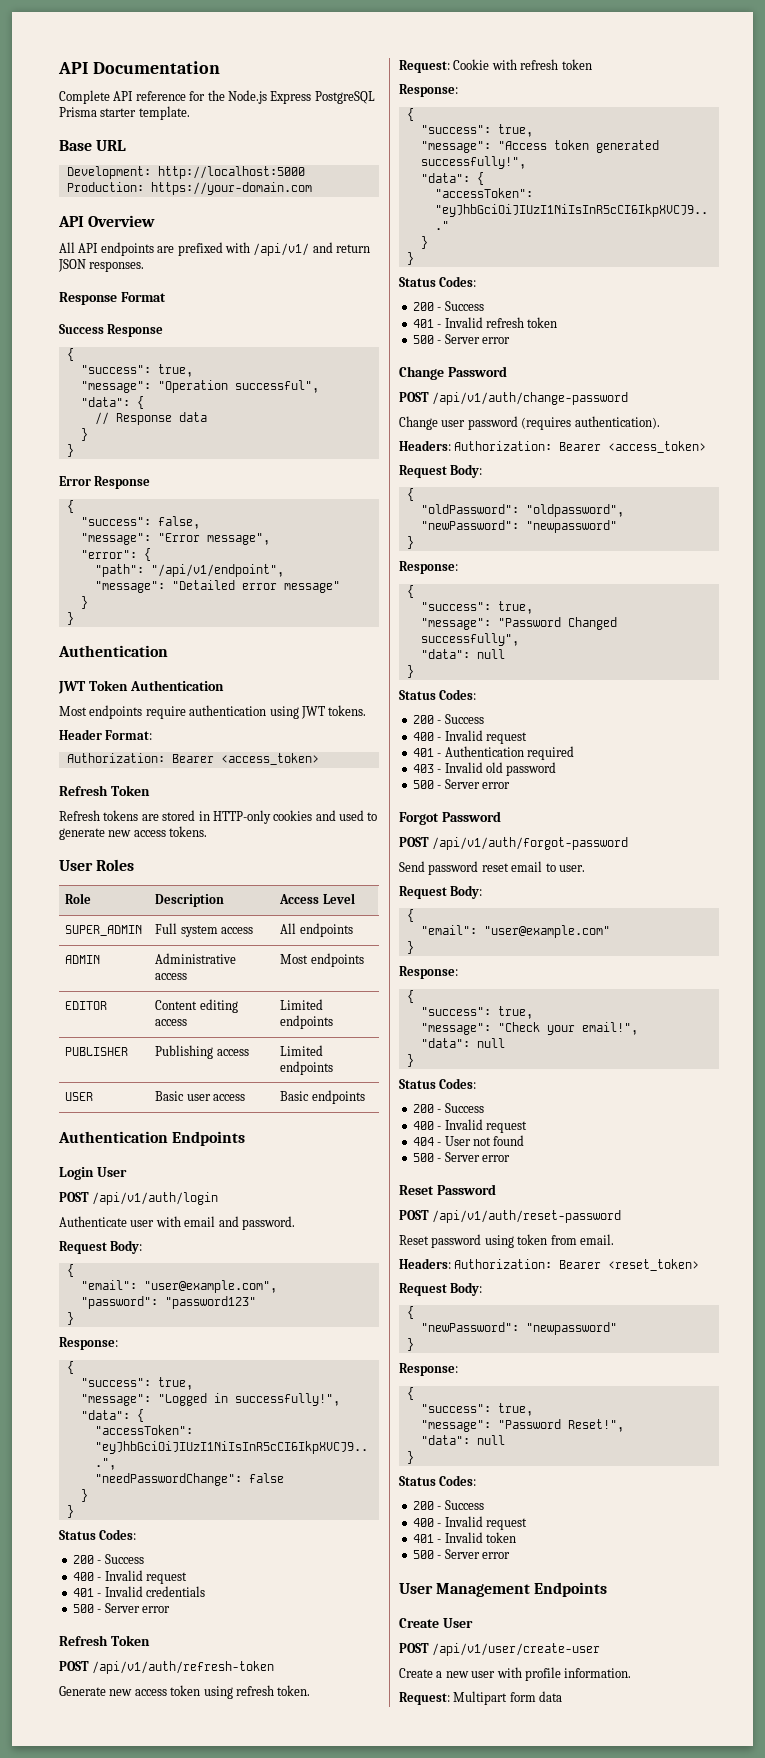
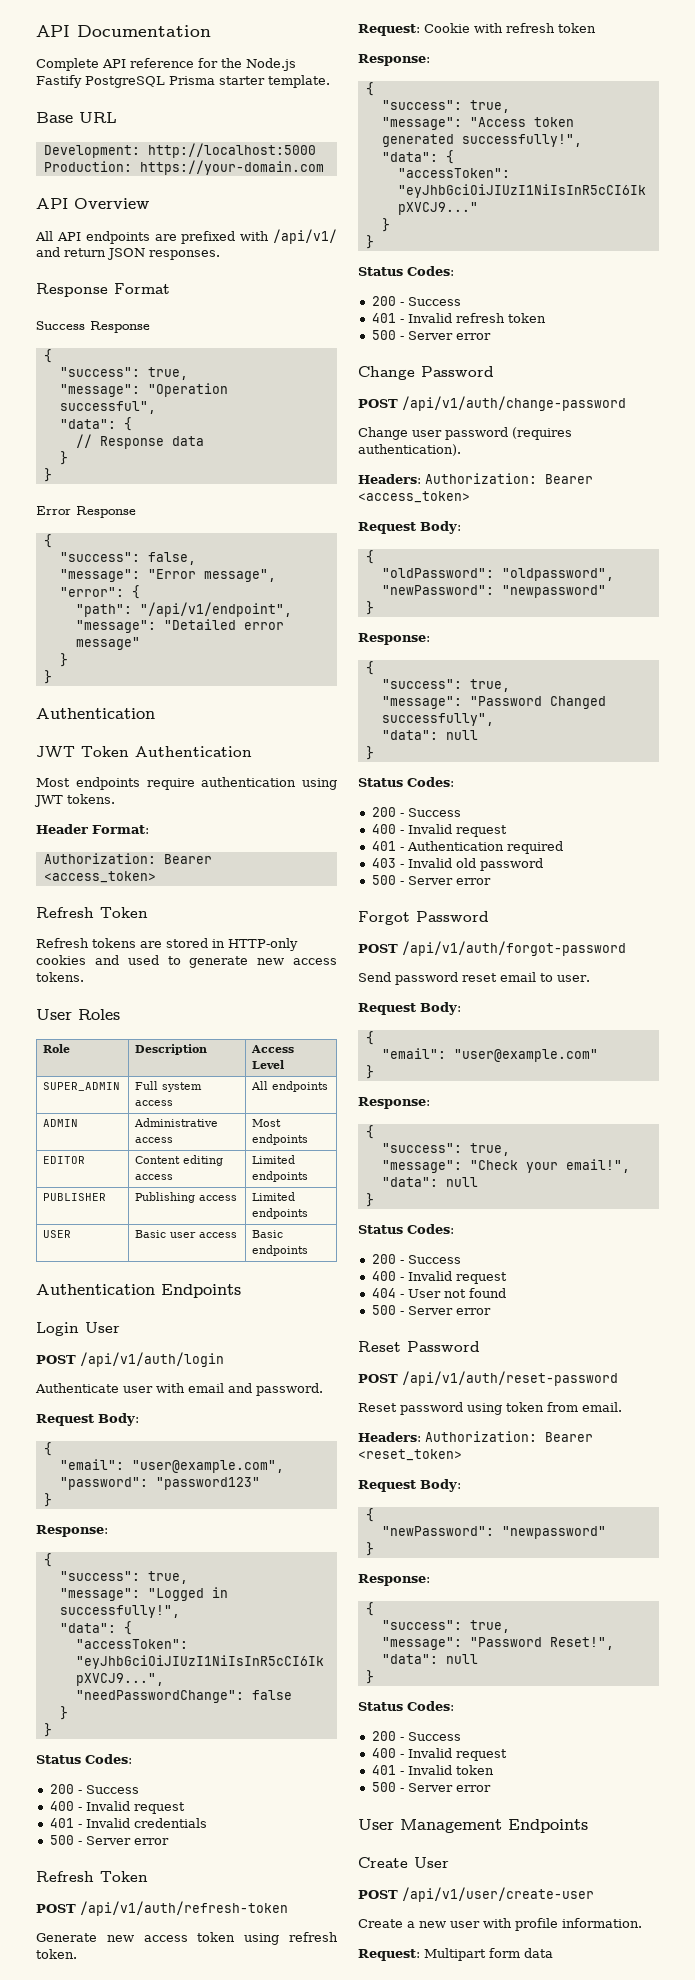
[270,91,312,104] Express -> [36,75,82,88] Fastify

